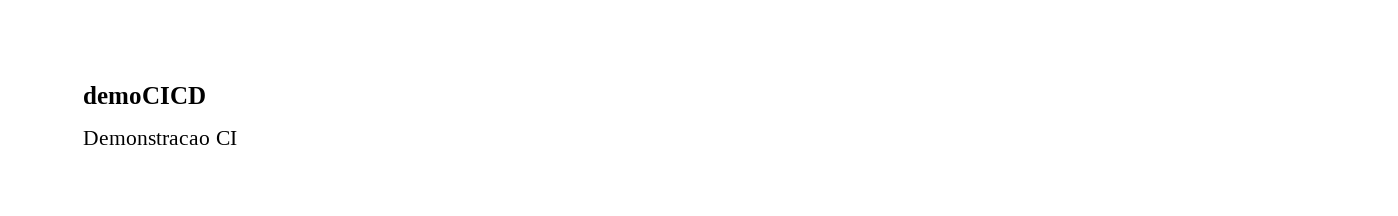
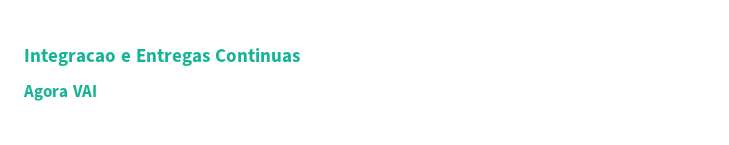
[83,86,206,104] [83,131,237,145] demoCICD // Demonstracao CI -> [24,48,301,66] [23,85,97,101] Integracao e Entregas Continuas // Agora VAI

